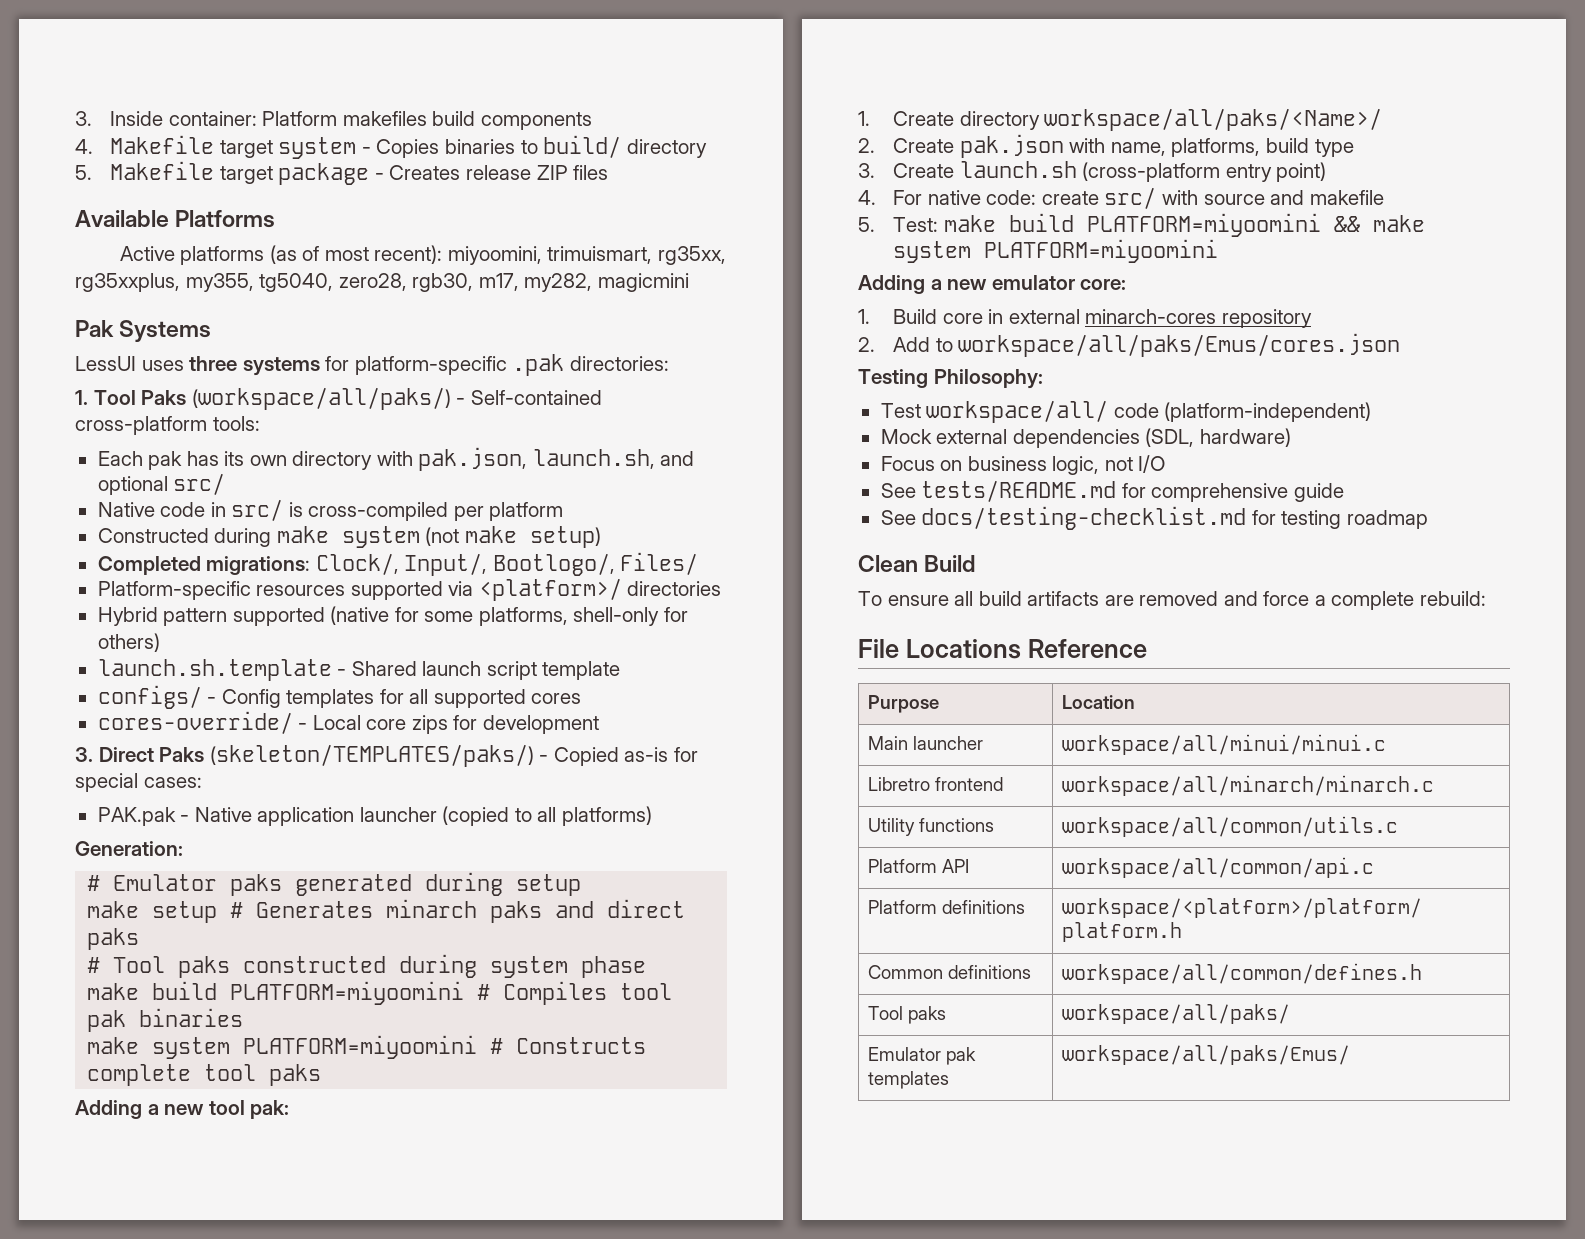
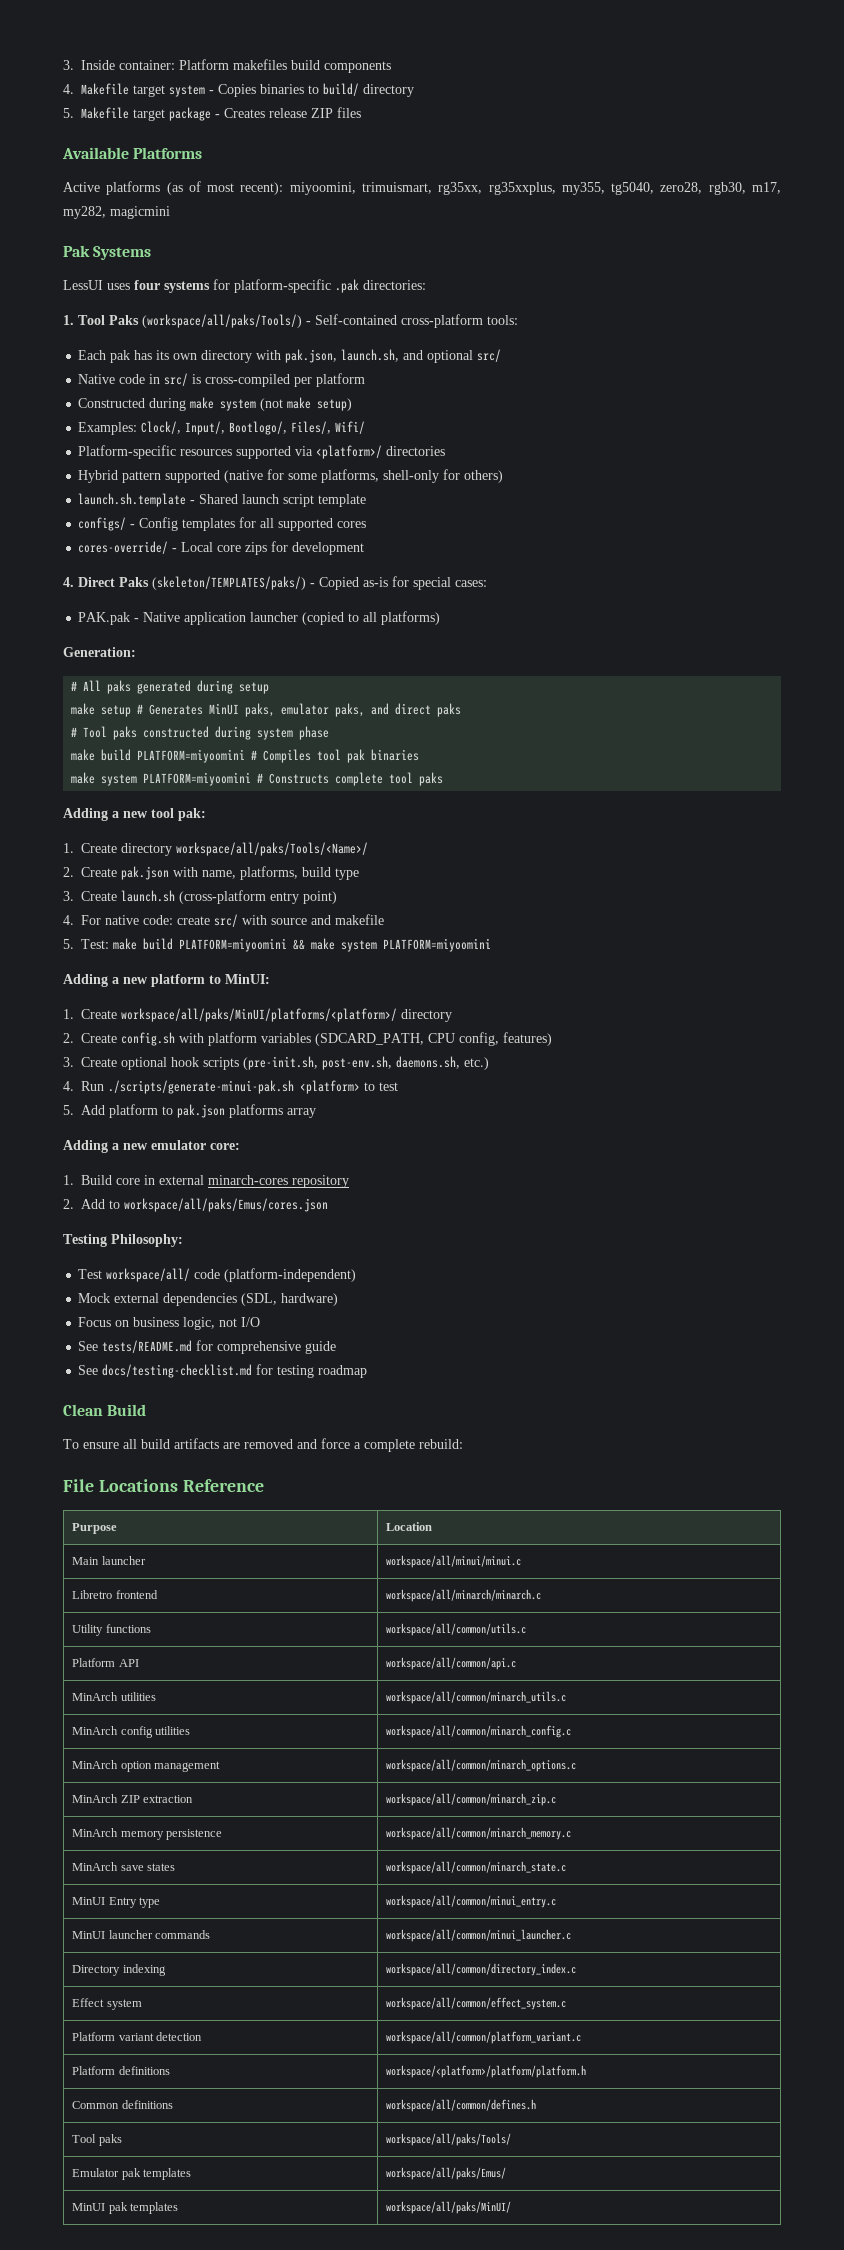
[189,356,238,371] three -> [134,280,160,290] four
[191,387,451,410] (workspace/all/paks/) -> [142,314,302,328] (workspace/all/paks/Tools/)
[97,556,311,575] Completed migrations: -> [78,422,138,435] Examples:
[620,552,699,575] Files/ -> [291,421,366,434] Files/, Wifi/
[75,747,93,762] 3. -> [63,577,74,587] 4.
[113,874,218,891] Emulator -> [83,680,102,691] All
[386,899,543,923] minarch paks -> [209,703,366,717] MinUI paks, emulator paks,
[1044,108,1383,131] workspace/all/paks/<Name>/ -> [176,842,369,856] workspace/all/paks/Tools/<Name>/
(1219, 251) none -> [63,974,270,987] [63,1008,453,1022] [63,1032,553,1046] [63,1056,490,1070] [63,1080,399,1094] [63,1104,317,1118] // Adding a new platform to MinUI: // 1. Create workspace/all/paks/MinUI/platforms/<platform>/ directory // 2. Create config.sh with platform variables (SDCARD_PATH, CPU config, features) // 3. Create optional hook scripts (pre-init.sh, post-env.sh, daemons.sh, etc.) // 4. Run ./scripts/generate-minui-pak.sh <platform> to test // 5. Add platform to pak.json platforms array
(1374, 867) none -> [72,1692,156,1701] [386,1691,567,1704] [72,1726,191,1738] [386,1725,572,1738] [72,1760,221,1772] [386,1759,577,1772] [72,1794,194,1803] [386,1793,557,1806] [72,1828,223,1840] [386,1827,572,1840] [72,1862,176,1871] [386,1861,567,1874] [72,1897,161,1908] [386,1895,557,1908] [72,1930,211,1939] [386,1929,572,1942] [72,1964,166,1976] [386,1963,577,1976] [72,1998,142,2010] [386,1997,567,2010] [72,2032,203,2041] [386,2031,582,2044] // MinArch utilities | workspace/all/common/minarch_utils.c // MinArch config utilities | workspace/all/common/minarch_config.c // MinArch option management | workspace/all/common/minarch_options.c // MinArch ZIP extraction | workspace/all/common/minarch_zip.c // MinArch memory persistence | workspace/all/common/minarch_memory.c // MinArch save states | workspace/all/common/minarch_state.c // MinUI Entry type | workspace/all/common/minui_entry.c // MinUI launcher commands | workspace/all/common/minui_launcher.c // Directory indexing | workspace/all/common/directory_index.c // Effect system | workspace/all/common/effect_system.c // Platform variant detection | workspace/all/common/platform_variant.c
[1061,1004,1290,1024] workspace/all/paks/ -> [386,2133,512,2146] workspace/all/paks/Tools/
(1350, 1055) none -> [72,2202,179,2214] [386,2201,512,2214] // MinUI pak templates | workspace/all/paks/MinUI/

